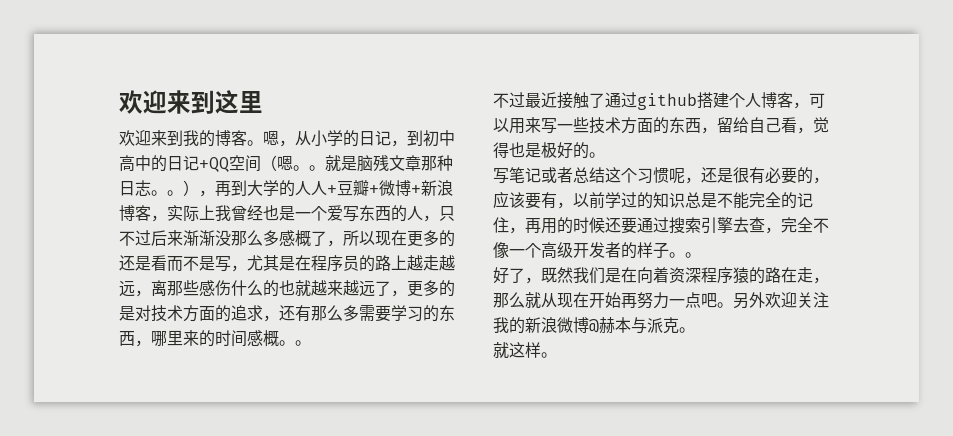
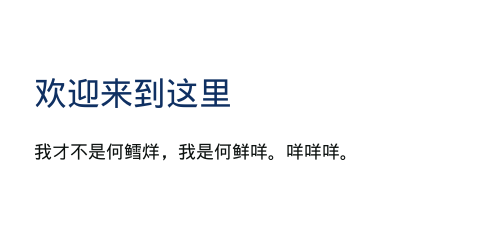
[119,130,455,147] [119,155,453,172] [119,180,453,197] [119,205,455,222] [119,230,455,247] [119,255,455,272] [119,280,455,297] [119,305,455,322] [119,330,311,347] [493,92,825,110] [493,117,829,134] [493,142,605,159] [493,167,829,184] [493,191,813,209] [493,217,829,234] [493,242,701,259] [493,267,829,284] [493,292,829,309] [493,317,695,334] [493,342,541,358] 欢迎来到我的博客。嗯，从小学的日记，到初中高中的日记+QQ空间（嗯。。就是脑残文章那种日志。。），再到大学的人人+豆瓣+微博+新浪博客，实际上我曾经也是一个爱写东西的人，只不过后来渐渐没那么多感概了，所以现在更多的还是看而不是写，尤其是在程序员的路上越走越远，离那些感伤什么的也就越来越远了，更多的是对技术方面的追求，还有那么多需要学习的东西，哪里来的时间感概。。 // 不过最近接触了通过github搭建个人博客，可以用来写一些技术方面的东西，留给自己看，觉得也是极好的。 // 写笔记或者总结这个习惯呢，还是很有必要的，应该要有，以前学过的知识总是不能完全的记住，再用的时候还要通过搜索引擎去查，完全不像一个高级开发者的样子。。 // 好了，既然我们是在向着资深程序猿的路在走，那么就从现在开始再努力一点吧。另外欢迎关注我的新浪微博@赫本与派克。 // 就这样 -> [34,143,340,161] 我才不是何鳕烊，我是何鲜咩。咩咩咩

